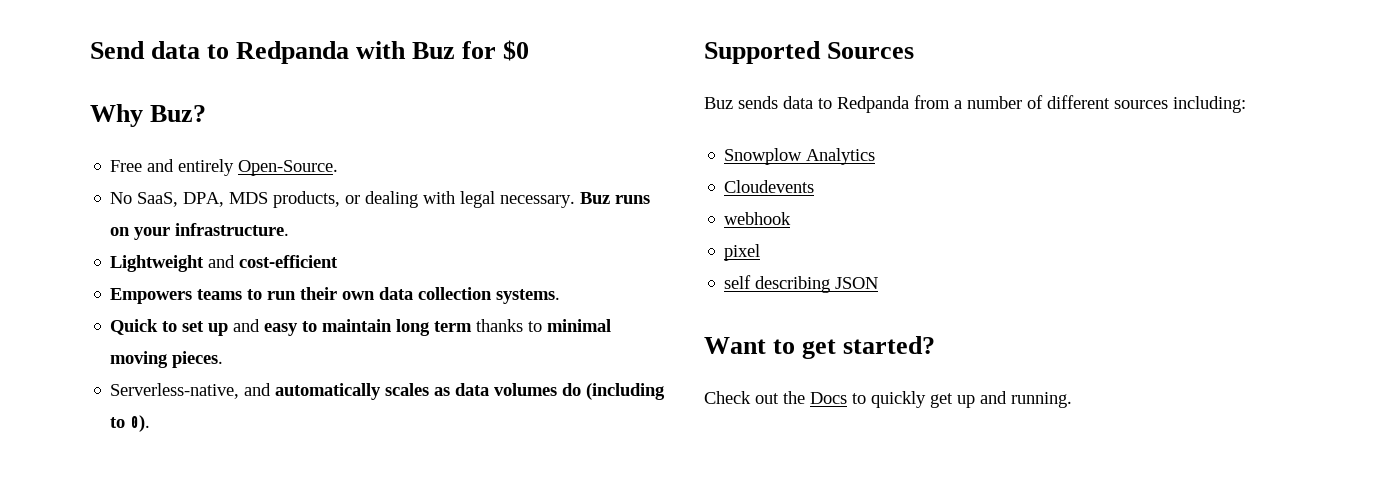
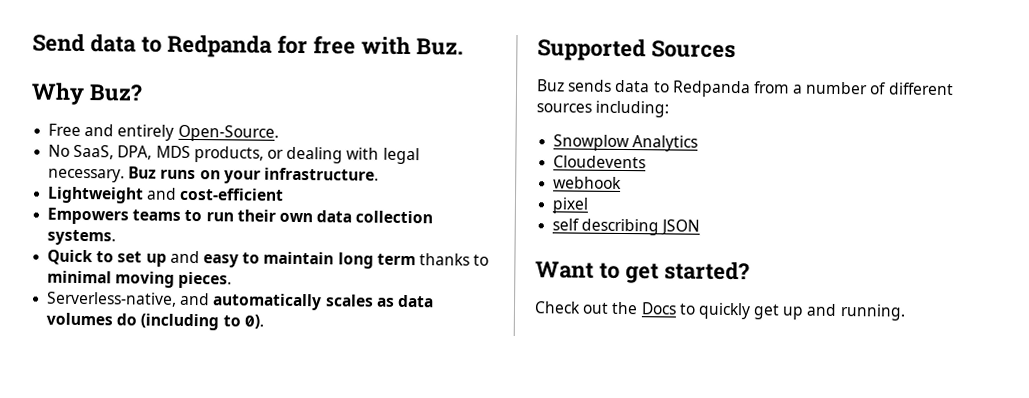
[356,40,530,61] with Buz for $0 -> [276,35,464,56] for free with Buz.

